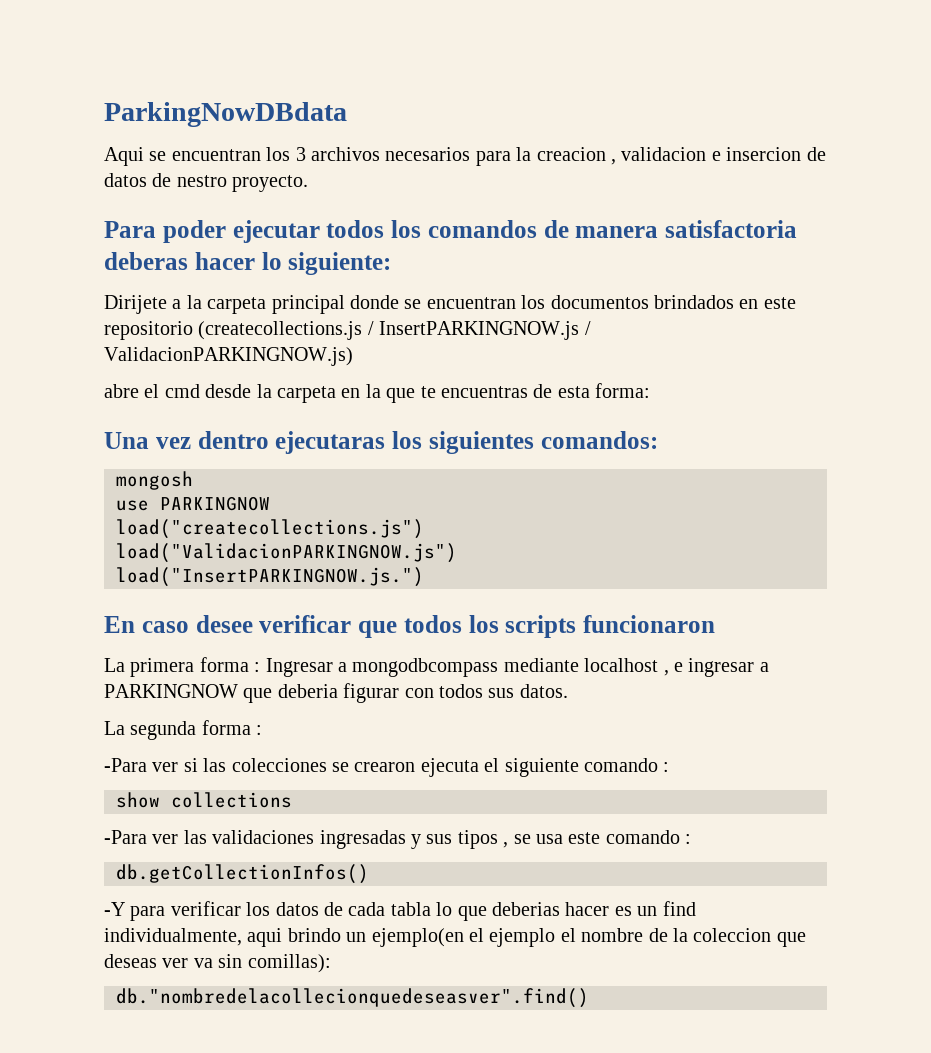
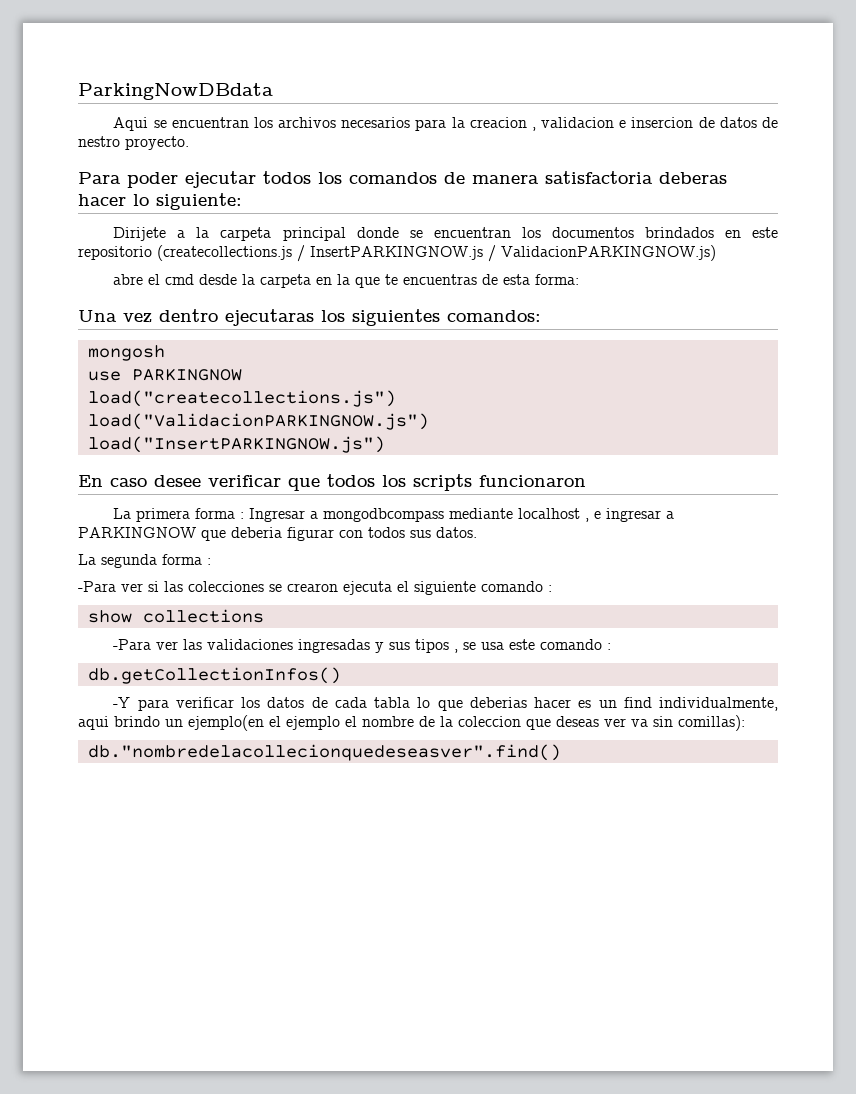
[295,147,306,161] 3 -> (273, 122) none
[116,567,424,587] load("InsertPARKINGNOW.js.") -> [87,436,385,453] load("InsertPARKINGNOW.js")

